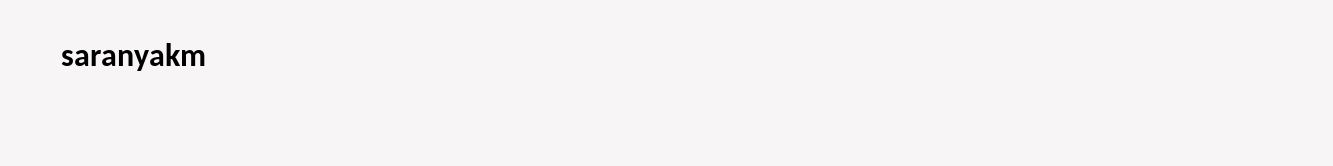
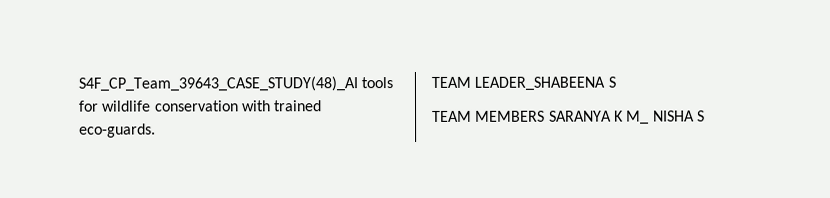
[61,43,206,71] saranyakm -> [78,76,394,92] [79,100,323,112] [79,123,156,138] [431,76,616,91] [432,110,705,125] S4F_CP_Team_39643_CASE_STUDY(48)_AI tools for wildlife conservation with trained eco-guards. // TEAM LEADER_SHABEENA S // TEAM MEMBERS SARANYA K M_ NISHA S

